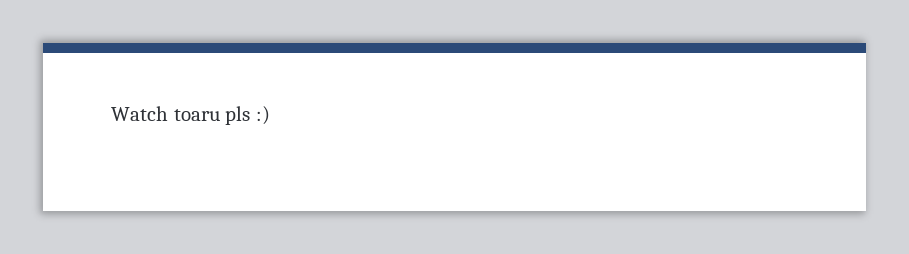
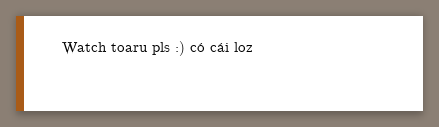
(270, 115) none -> [190,42,253,52] có cái loz

